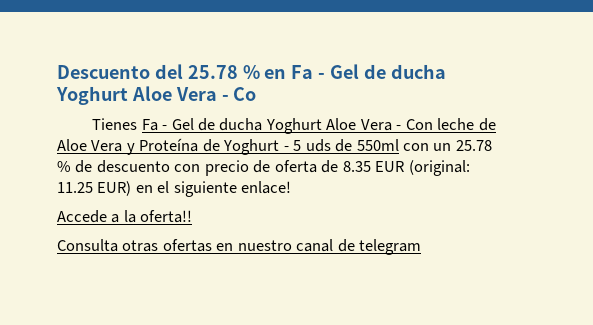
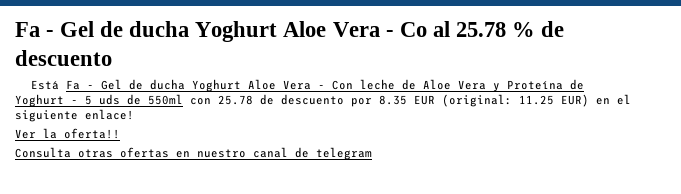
[57,64,287,79] Descuento del 25.78 % en -> (15, 29) none
[92,118,138,130] // Tienes -> [432,21,564,37] [15,50,112,66] [31,80,60,90] al 25.78 % de descuento // Está
[433,140,492,151] [57,160,339,176] un 25.78 % de descuento con precio de oferta de -> [218,94,372,107] 25.78 de descuento por
[57,210,120,223] Accede a -> [15,129,36,139] Ver

